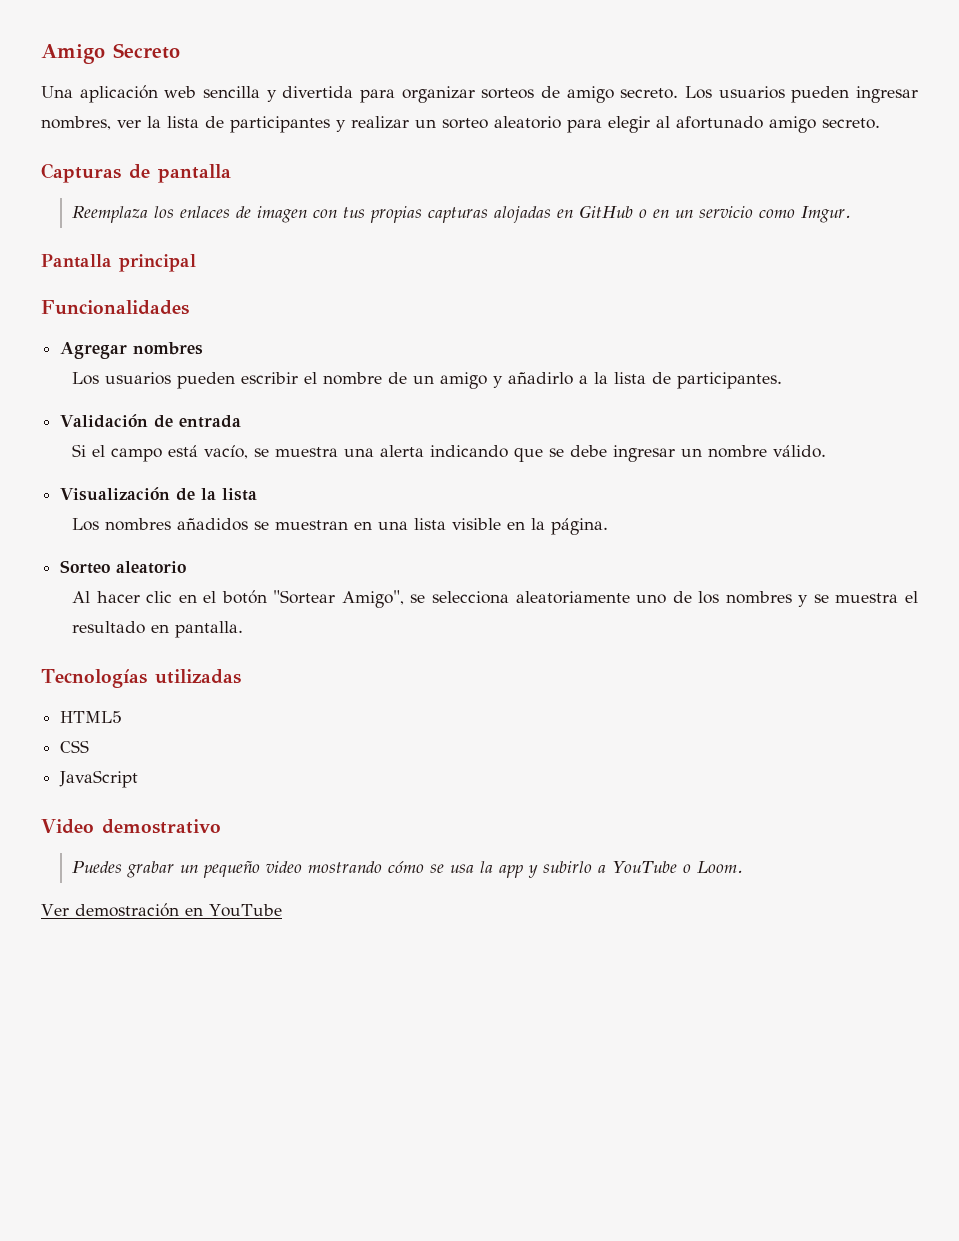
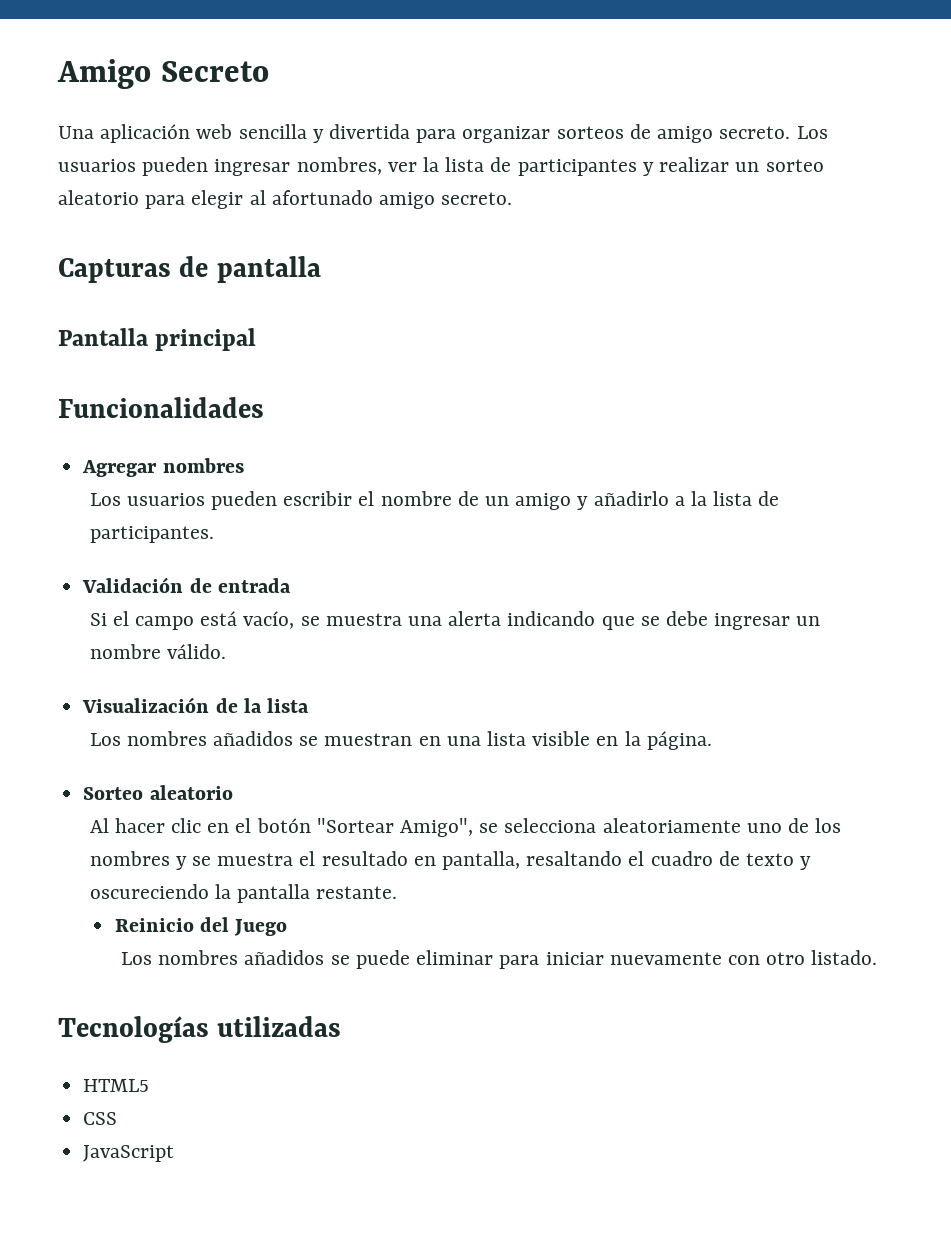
[71,205,851,223] // Reemplaza los enlaces de imagen con tus propias capturas alojadas en GitHub o en un servicio como Imgur. -> (321, 269) none
[174,621,243,638] pantalla. -> [441,851,812,870] [89,884,398,903] [114,917,288,936] [121,950,878,969] pantalla, resaltando el cuadro de texto y oscureciendo la pantalla restante. // Reinicio del Juego // Los nombres añadidos se puede eliminar para iniciar nuevamente con otro listado.
[41,819,221,834] [71,861,743,878] [41,903,282,917] // Video demostrativo // Puedes grabar un pequeño video mostrando cómo se usa la app y subirlo a YouTube o Loom. // Ver demostración en YouTube -> (175, 1153) none

